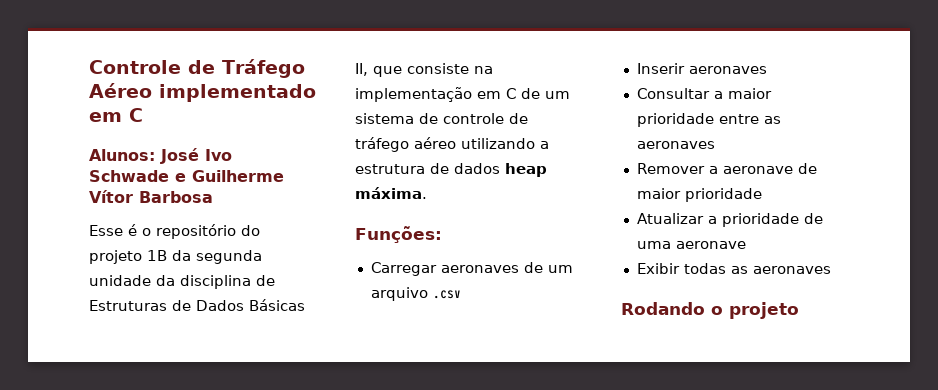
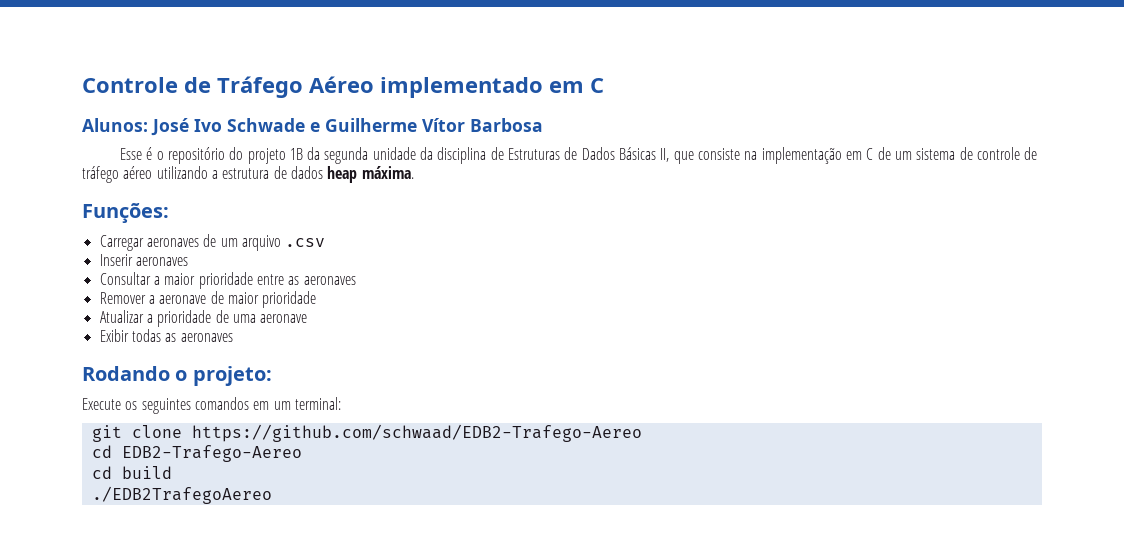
[729,302,799,319] projeto -> [192,366,272,386] [82,397,341,414] [91,424,642,442] [91,445,302,462] [91,466,172,479] [91,486,272,504] projeto: // Execute os seguintes comandos em um terminal: // git clone https://github.com/schwaad/EDB2-Trafego-Aereo // cd EDB2-Trafego-Aereo // cd build // ./EDB2TrafegoAereo

